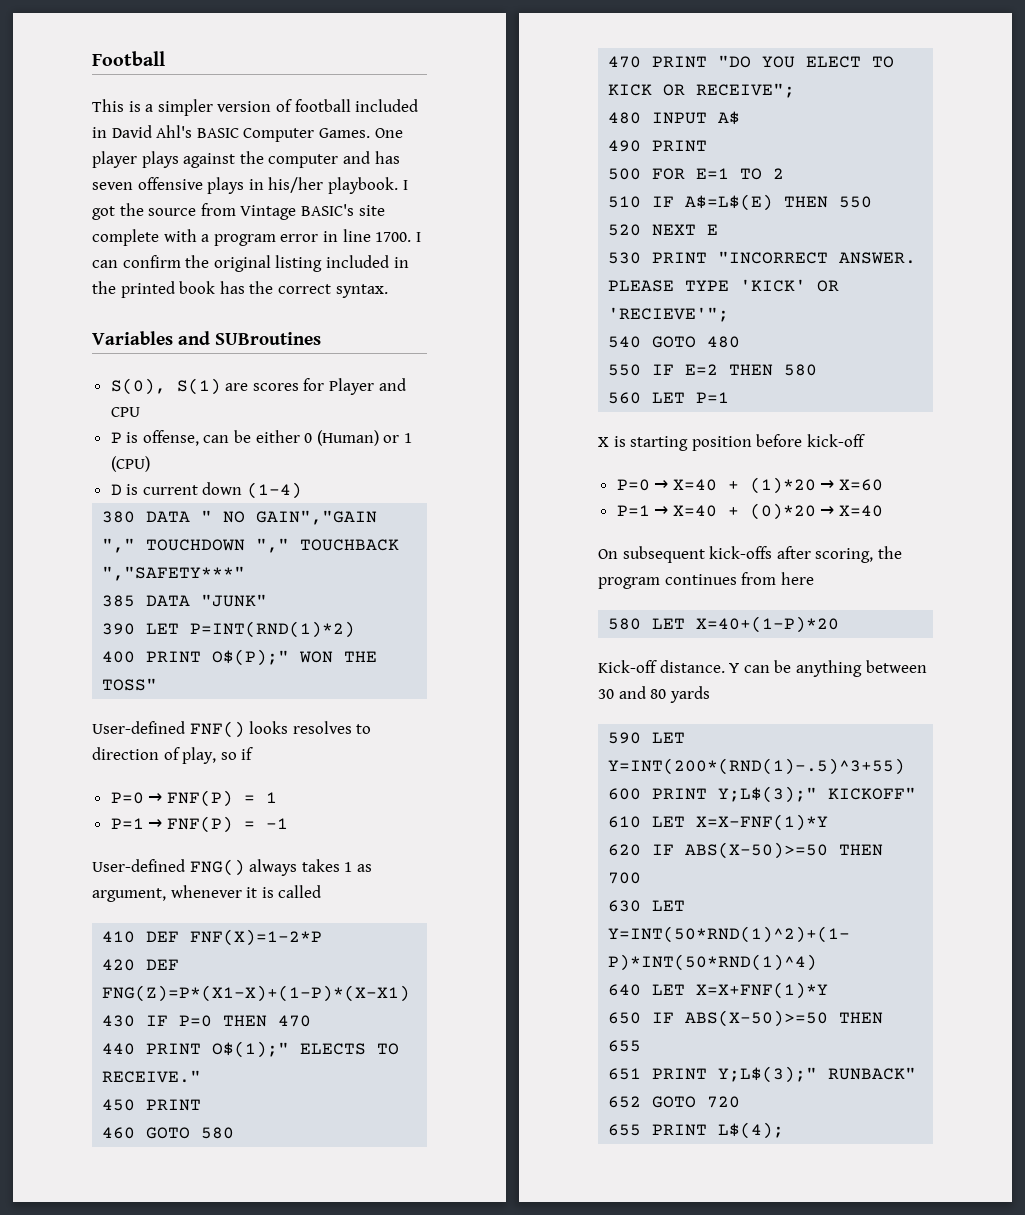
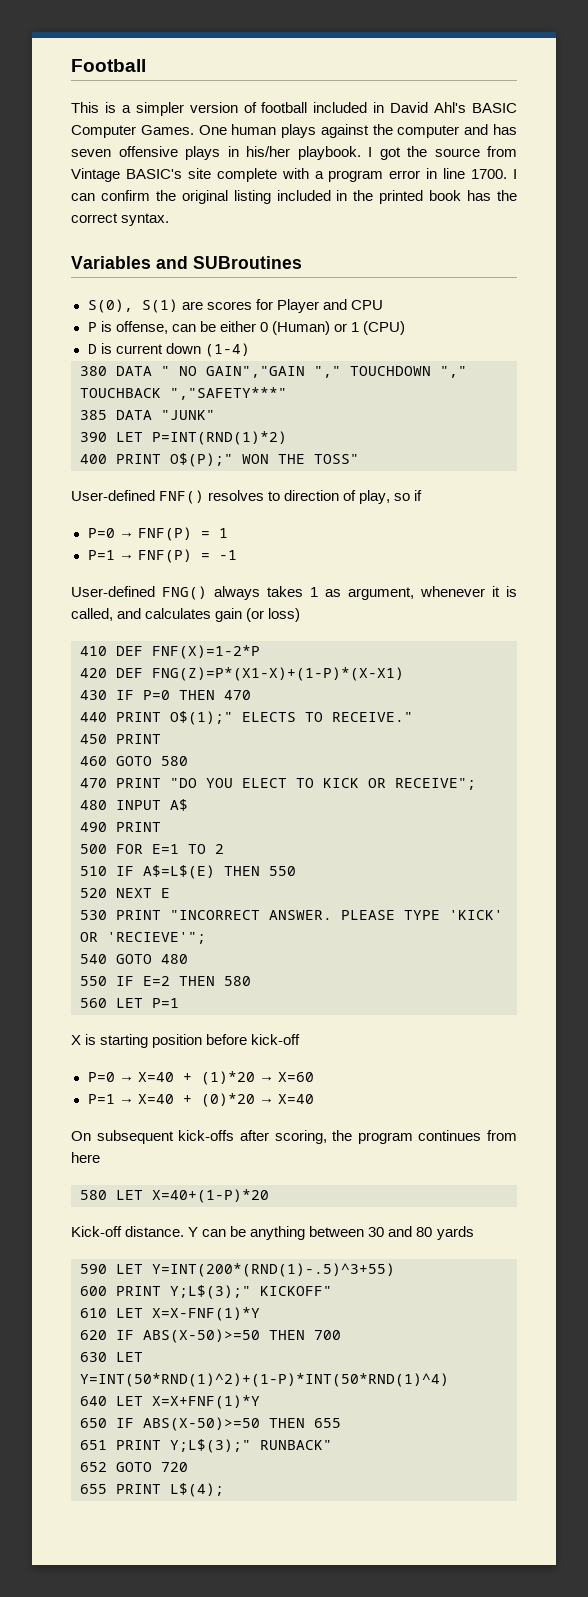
[92,151,137,168] player -> [231,124,277,135] human
[249,721,289,734] looks -> (205, 497) none
[278,885,322,898] called -> [71,608,301,622] called, and calculates gain (or loss)

